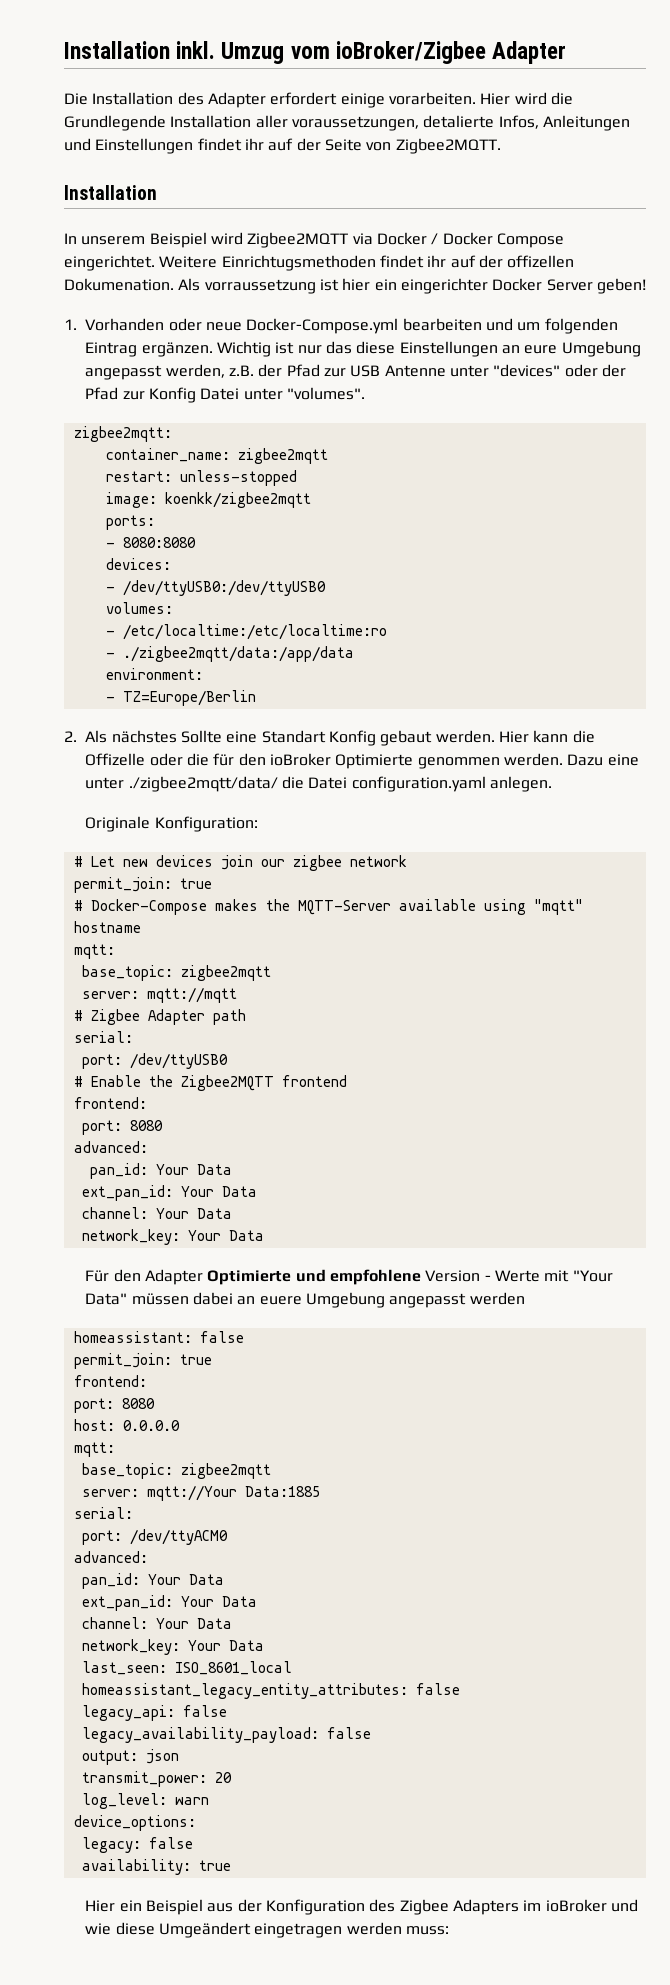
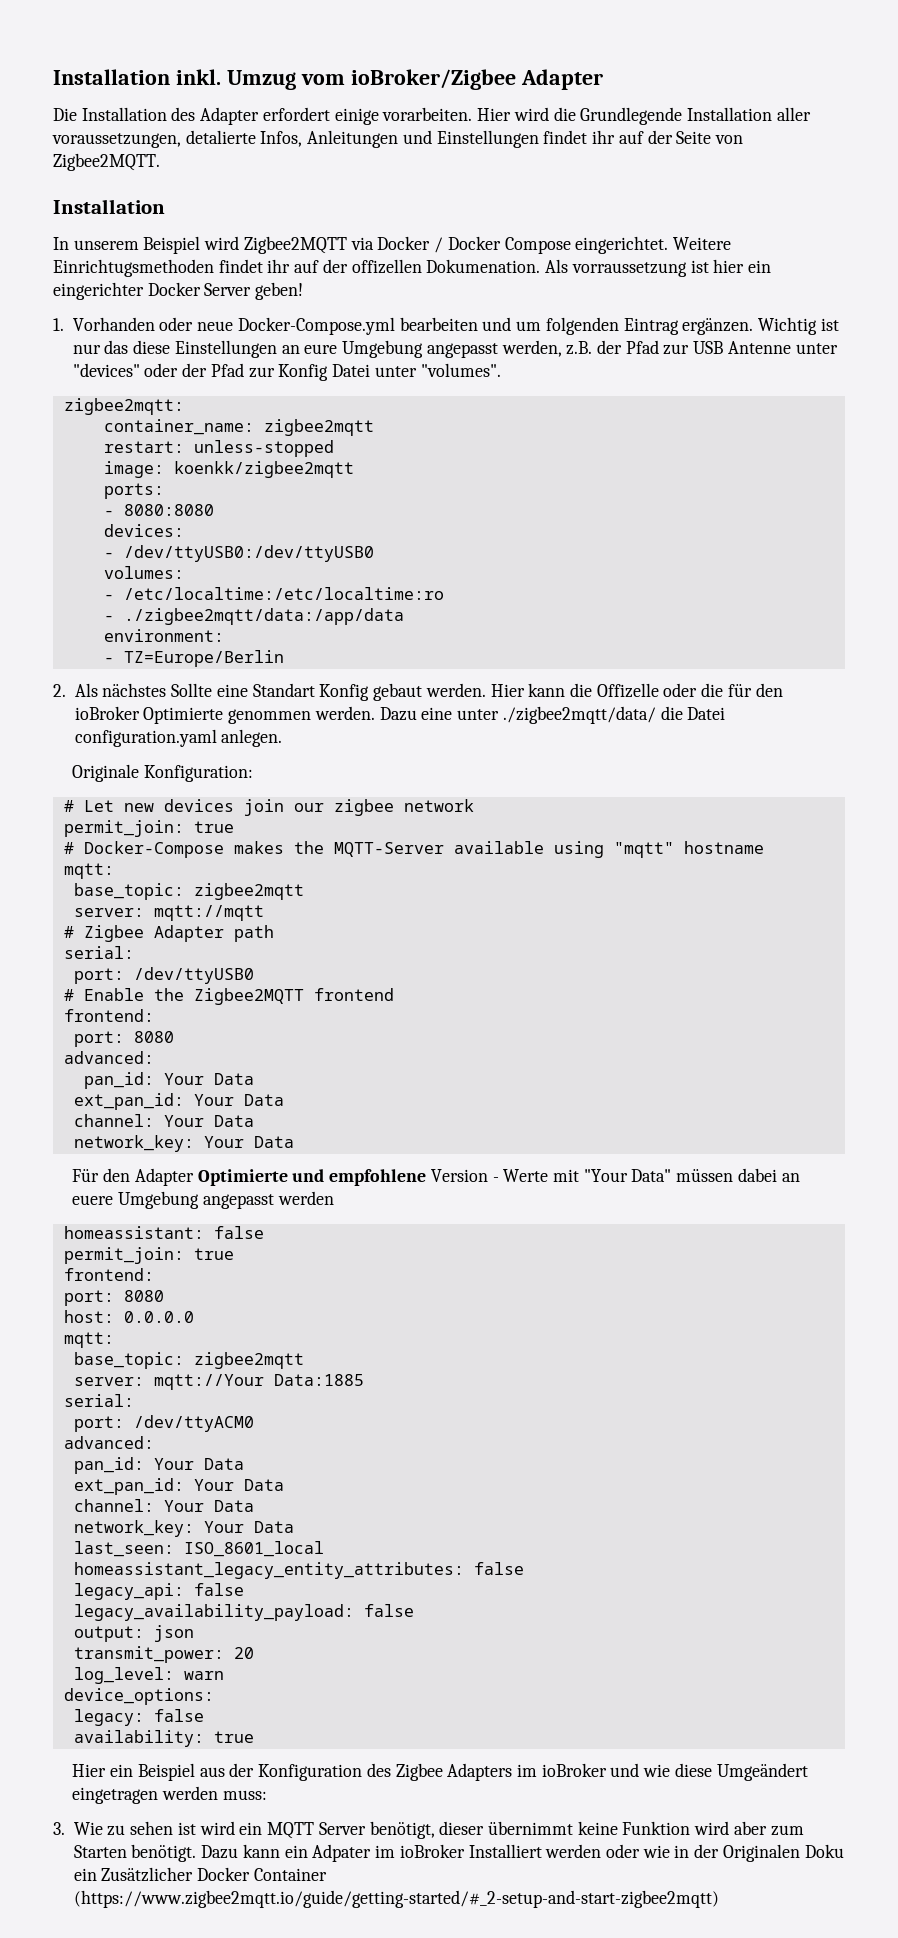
(450, 1930) none -> [53,1821,804,1839] [73,1844,844,1862] [73,1867,327,1882] [73,1890,719,1908] // 3. Wie zu sehen ist wird ein MQTT Server benötigt, dieser übernimmt keine Funktion wird aber zum Starten benötigt. Dazu kann ein Adpater im ioBroker Installiert werden oder wie in der Originalen Doku ein Zusätzlicher Docker Container (https://www.zigbee2mqtt.io/guide/getting-started/#_2-setup-and-start-zigbee2mqtt)

